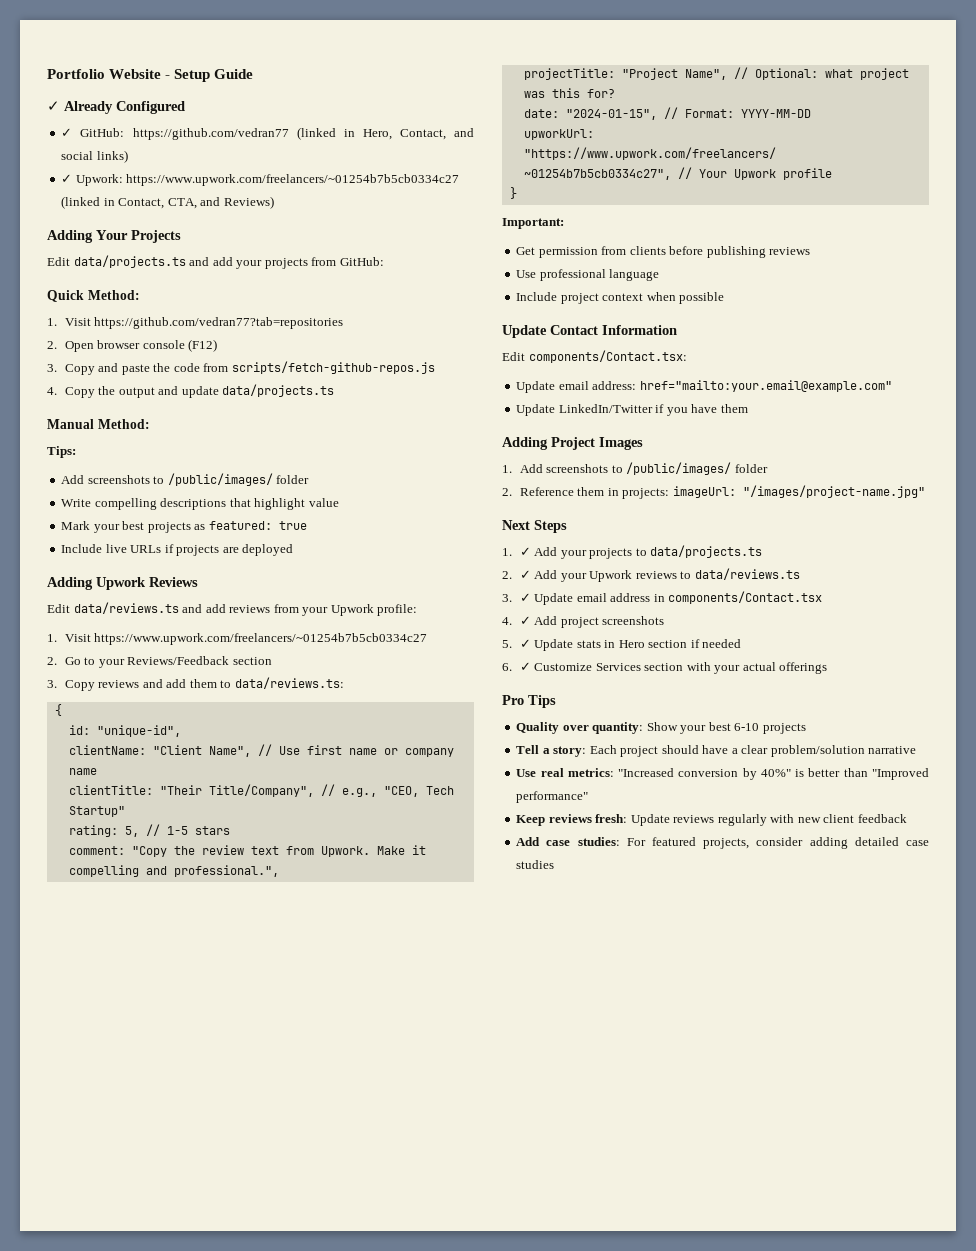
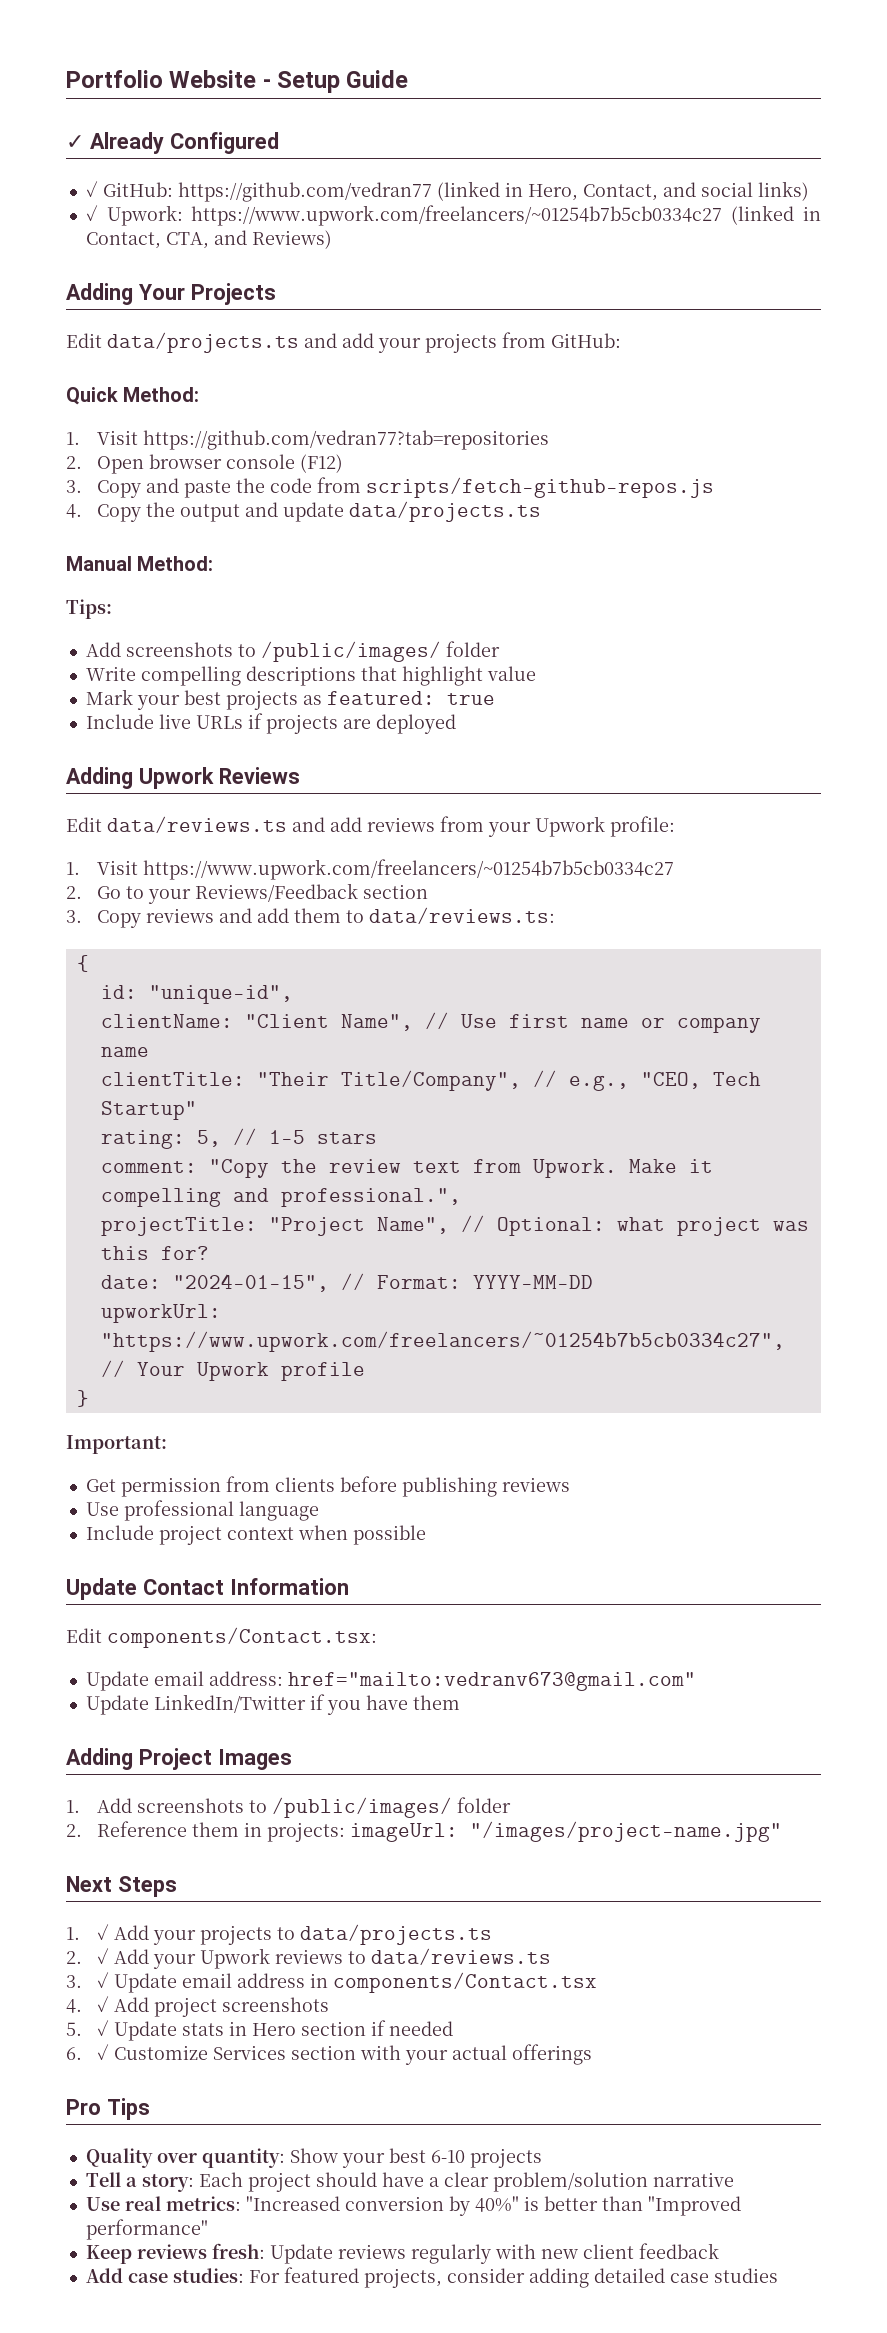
[639,380,892,392] href="mailto:your.email@example.com" -> [287,1672,696,1691] href="mailto:vedranv673@gmail.com"

